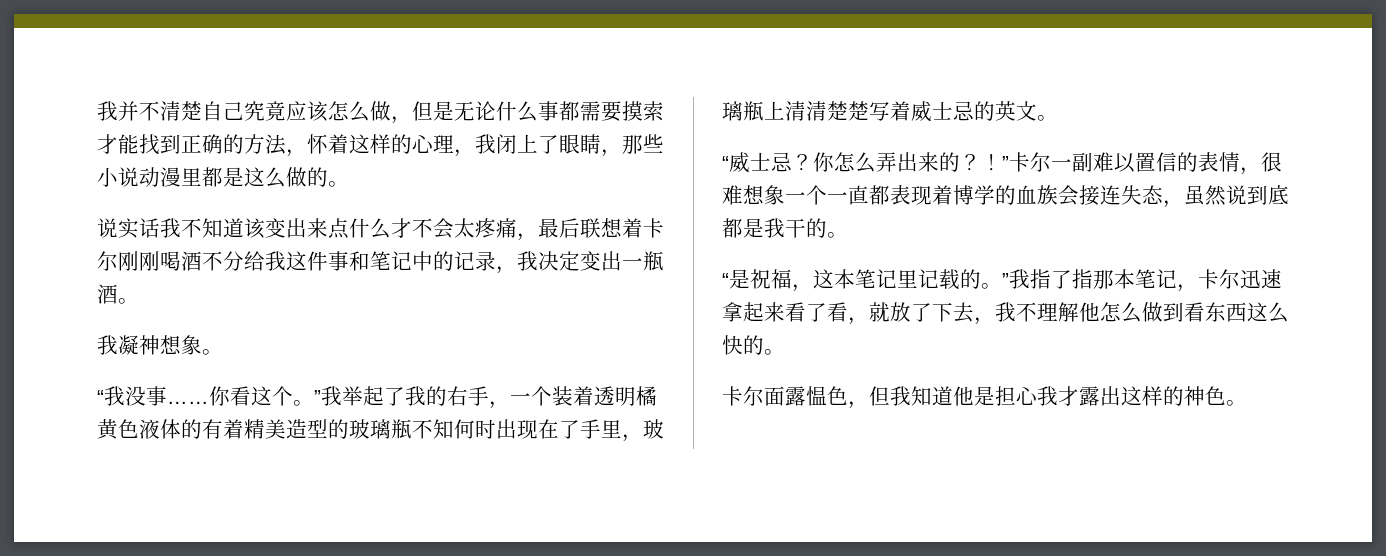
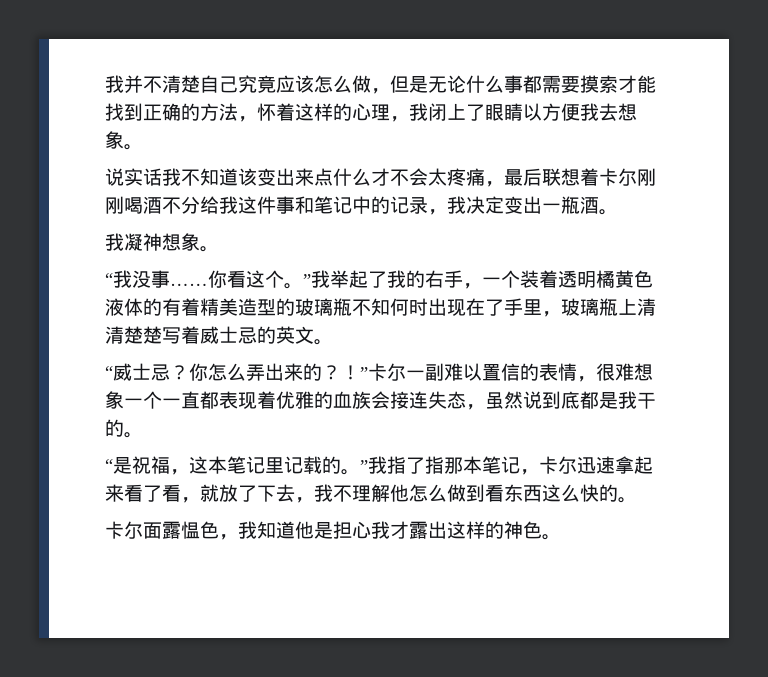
[601,134,664,157] [97,167,328,188] ，那些小说动漫里都是这么做的 -> [523,103,637,121] [105,131,124,149] 以方便我去想象
[953,185,995,205] 博学 -> [276,391,314,409] 优雅
[869,386,890,406] 但 -> (238, 537) none

